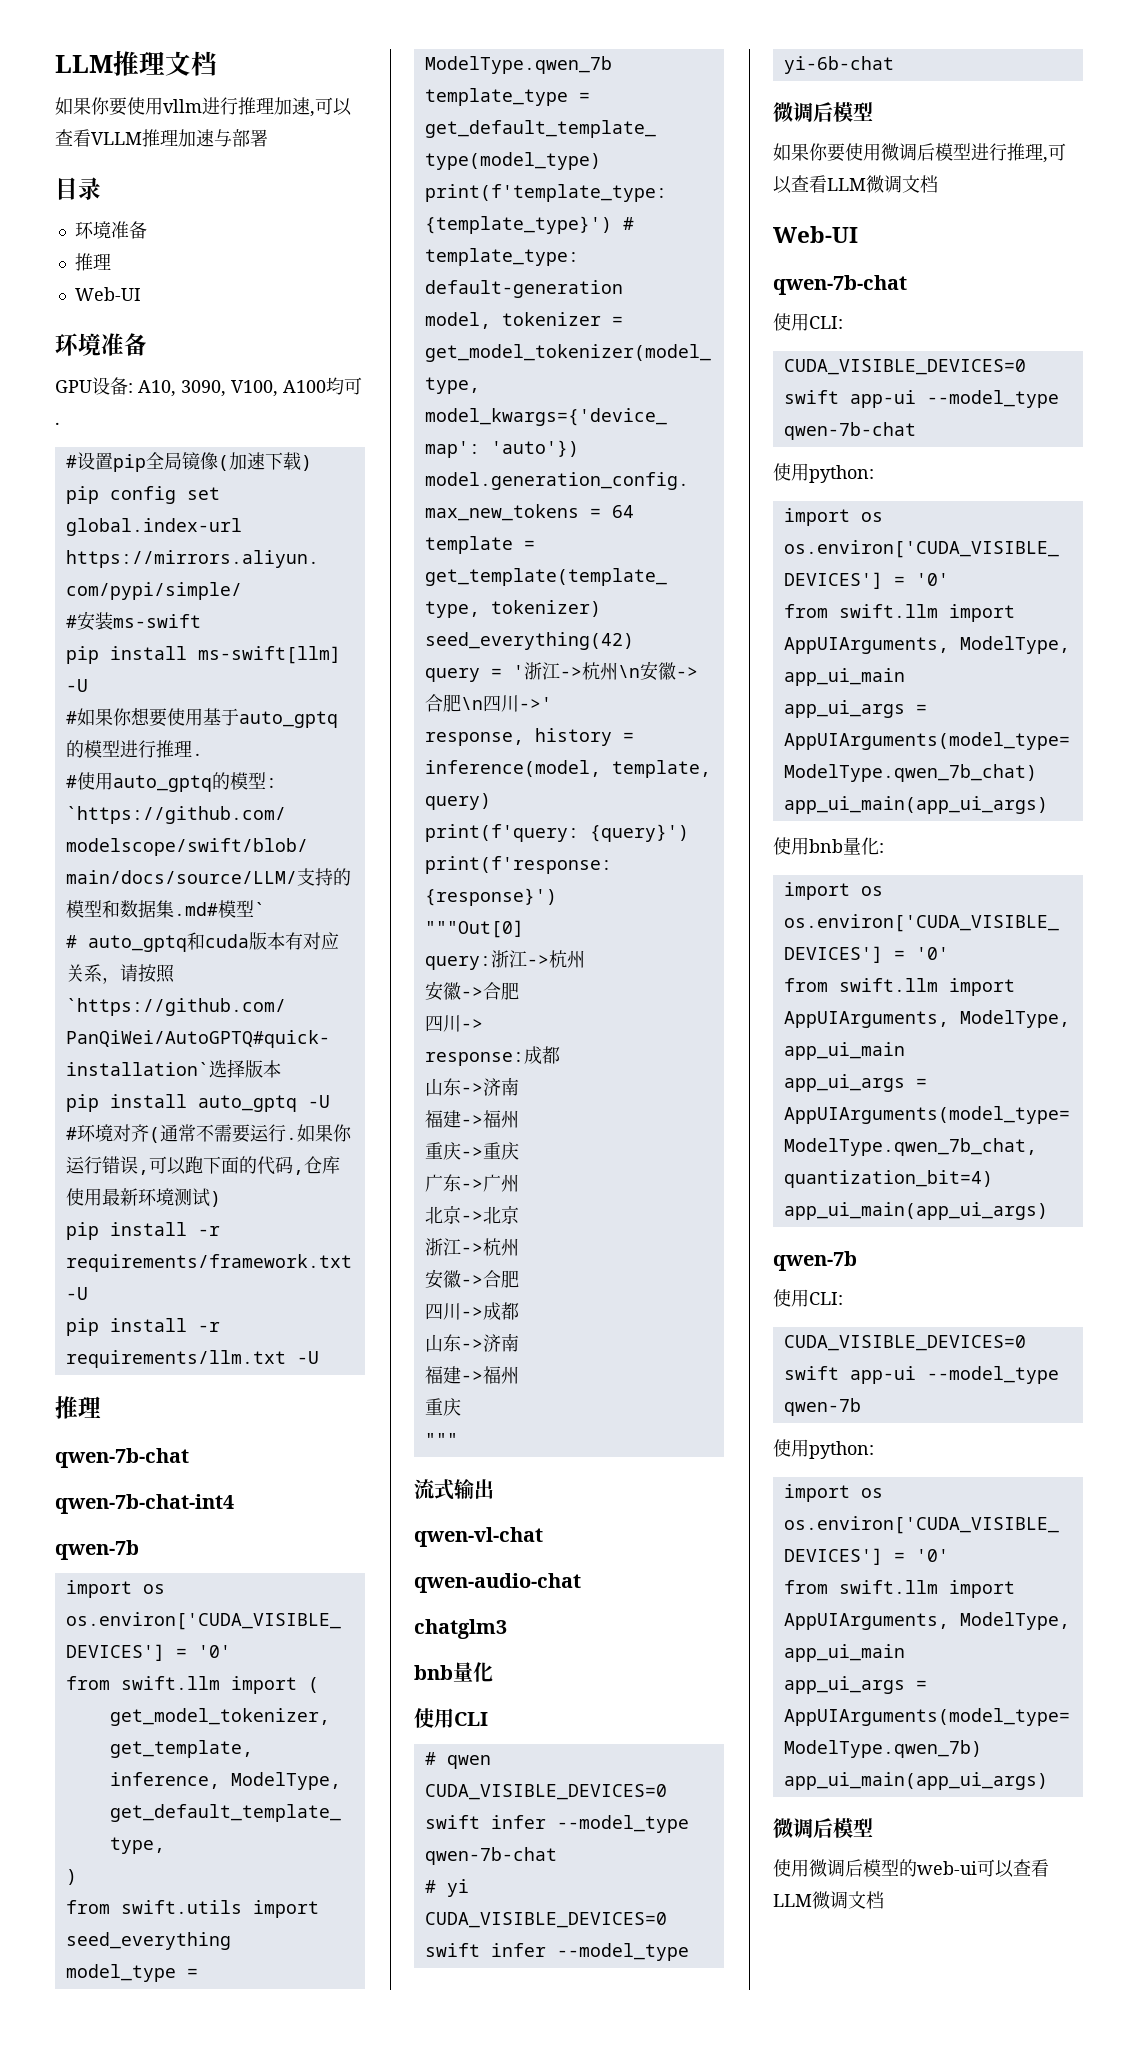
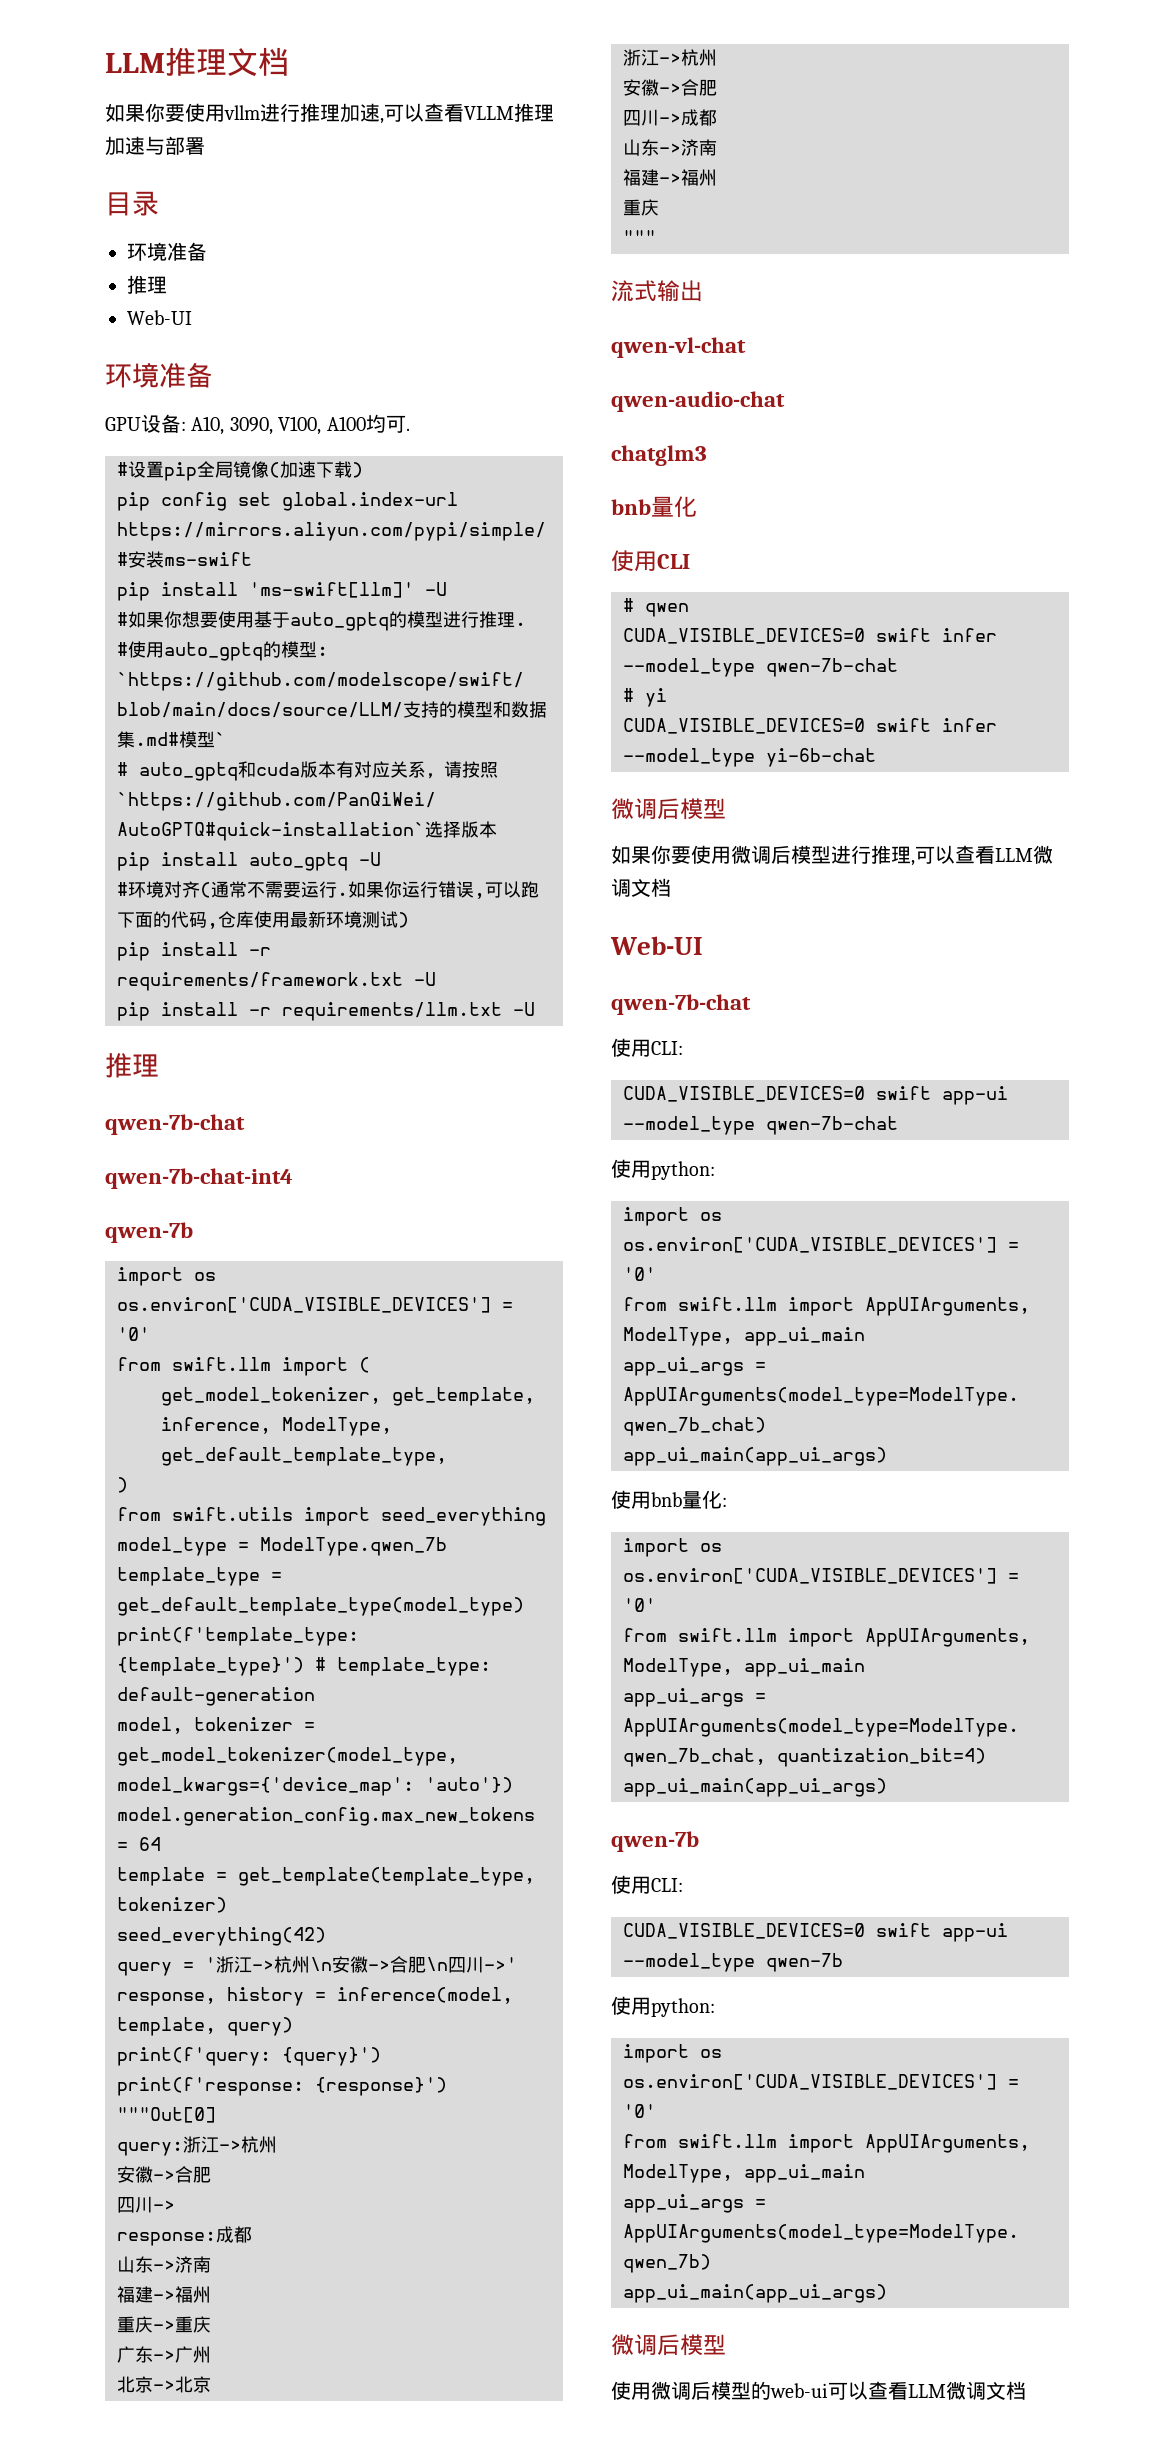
[197,646,341,664] ms-swift[llm] -> [249,582,414,598] 'ms-swift[llm]'

